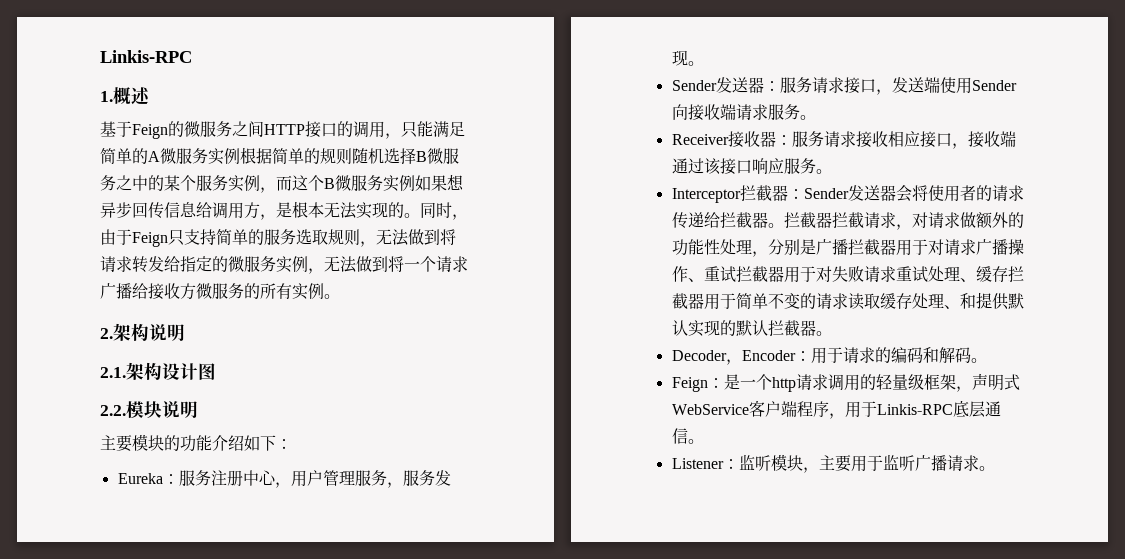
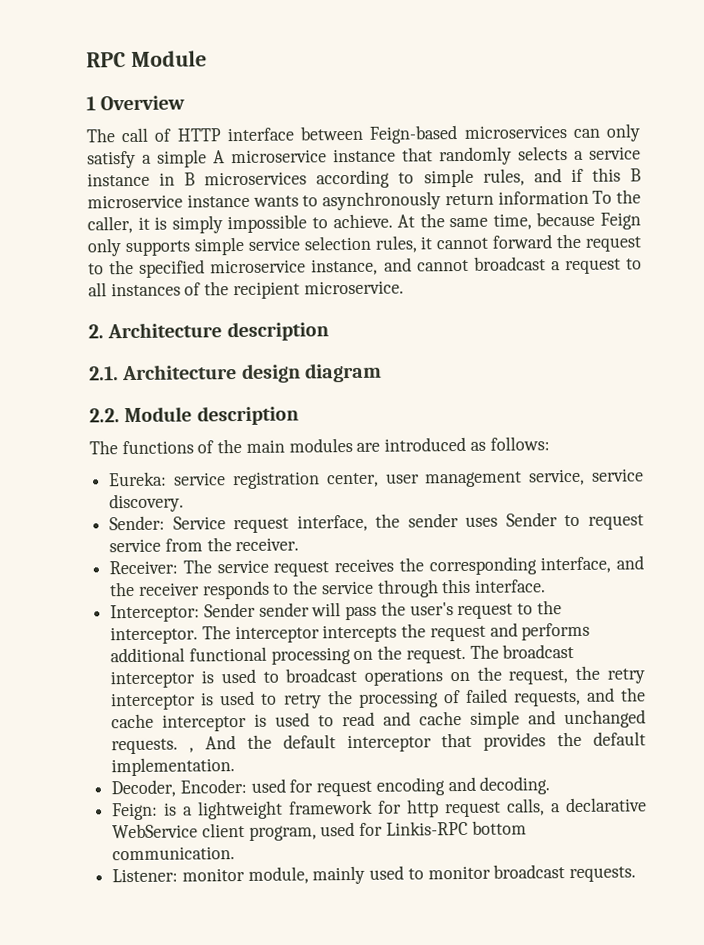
[100,50,192,63] [100,87,150,105] [100,121,465,139] [100,147,459,165] [100,174,464,193] [100,201,468,220] [100,229,456,247] [100,256,468,274] [100,283,340,300] Linkis-RPC // 1.概述 // 基于Feign的微服务之间HTTP接口的调用，只能满足简单的A微服务实例根据简单的规则随机选择B微服务之中的某个服务实例，而这个B微服务实例如果想异步回传信息给调用方，是根本无法实现的。同时，由于Feign只支持简单的服务选取规则，无法做到将请求转发给指定的微服务实例，无法做到将一个请求广播给接收方微服务的所有实例。 -> [86,50,207,68] [86,95,186,111] [86,123,641,144] [87,146,641,169] [87,167,641,189] [87,189,641,211] [87,211,641,234] [87,233,642,257] [88,256,643,278] [88,280,404,300] RPC Module // 1 Overview // The call of HTTP interface between Feign-based microservices can only satisfy a simple A microservice instance that randomly selects a service instance in B microservices according to simple rules, and if this B microservice instance wants to asynchronously return information To the caller, it is simply impossible to achieve. At the same time, because Feign only supports simple service selection rules, it cannot forward the request to the specified microservice instance, and cannot broadcast a request to all instances of the recipient microservice.
[113,323,185,341] 架构说明 -> [107,321,329,342] Architecture description
[126,362,216,380] [100,401,198,418] [100,434,292,452] [117,470,451,488] [671,50,704,66] [671,77,1017,95] [671,104,816,121] [671,131,1016,149] [671,158,832,175] [671,185,1024,203] [671,212,1024,230] [671,239,1024,257] [671,266,1024,283] [671,292,1024,310] [671,320,832,337] [671,347,987,365] [671,373,1020,392] [671,400,1001,419] [671,428,704,444] [671,454,995,473] 架构设计图 // 2.2.模块说明 // 主要模块的功能介绍如下： // Eureka：服务注册中心，用户管理服务，服务发现。 // Sender发送器：服务请求接口，发送端使用Sender向接收端请求服务。 // Receiver接收器：服务请求接收相应接口，接收端通过该接口响应服务。 // Interceptor拦截器：Sender发送器会将使用者的请求传递给拦截器。拦截器拦截请求，对请求做额外的功能性处理，分别是广播拦截器用于对请求广播操作、重试拦截器用于对失败请求重试处理、缓存拦截器用于简单不变的请求读取缓存处理、和提供默认实现的默认拦截器。 // Decoder，Encoder：用于请求的编码和解码。 // Feign：是一个http请求调用的轻量级框架，声明式WebService客户端程序，用于Linkis-RPC底层通信。 // Listener：监听模块，主要用于监听广播请求。 -> [122,362,382,384] [89,405,299,426] [89,436,550,455] [108,468,644,490] [109,493,185,513] [109,512,644,534] [109,537,300,553] [109,555,644,577] [109,578,547,600] [110,600,562,623] [110,622,591,645] [110,643,575,665] [110,665,645,689] [110,687,646,711] [111,709,647,732] [111,731,646,755] [111,757,236,777] [111,776,551,798] [111,797,648,821] [112,820,527,841] [112,846,236,861] [112,864,637,885] Architecture design diagram // 2.2. Module description // The functions of the main modules are introduced as follows: // Eureka: service registration center, user management service, service discovery. // Sender: Service request interface, the sender uses Sender to request service from the receiver. // Receiver: The service request receives the corresponding interface, and the receiver responds to the service through this interface. // Interceptor: Sender sender will pass the user's request to the interceptor. The interceptor intercepts the request and performs additional functional processing on the request. The broadcast interceptor is used to broadcast operations on the request, the retry interceptor is used to retry the processing of failed requests, and the cache interceptor is used to read and cache simple and unchanged requests. , And the default interceptor that provides the default implementation. // Decoder, Encoder: used for request encoding and decoding. // Feign: is a lightweight framework for http request calls, a declarative WebService client program, used for Linkis-RPC bottom communication. // Listener: monitor module, mainly used to monitor broadcast requests.

